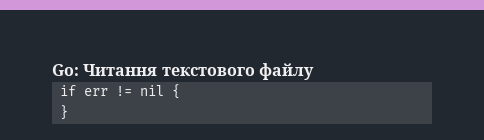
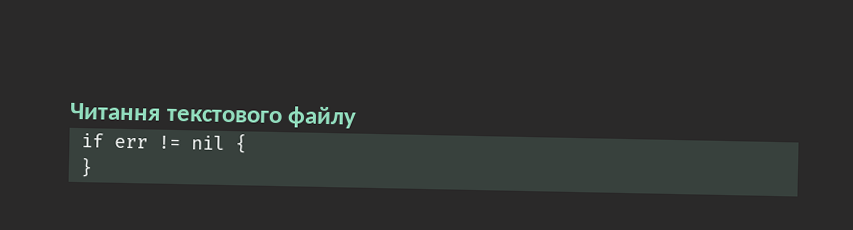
[52,64,79,76] Go: -> (69, 111) none

